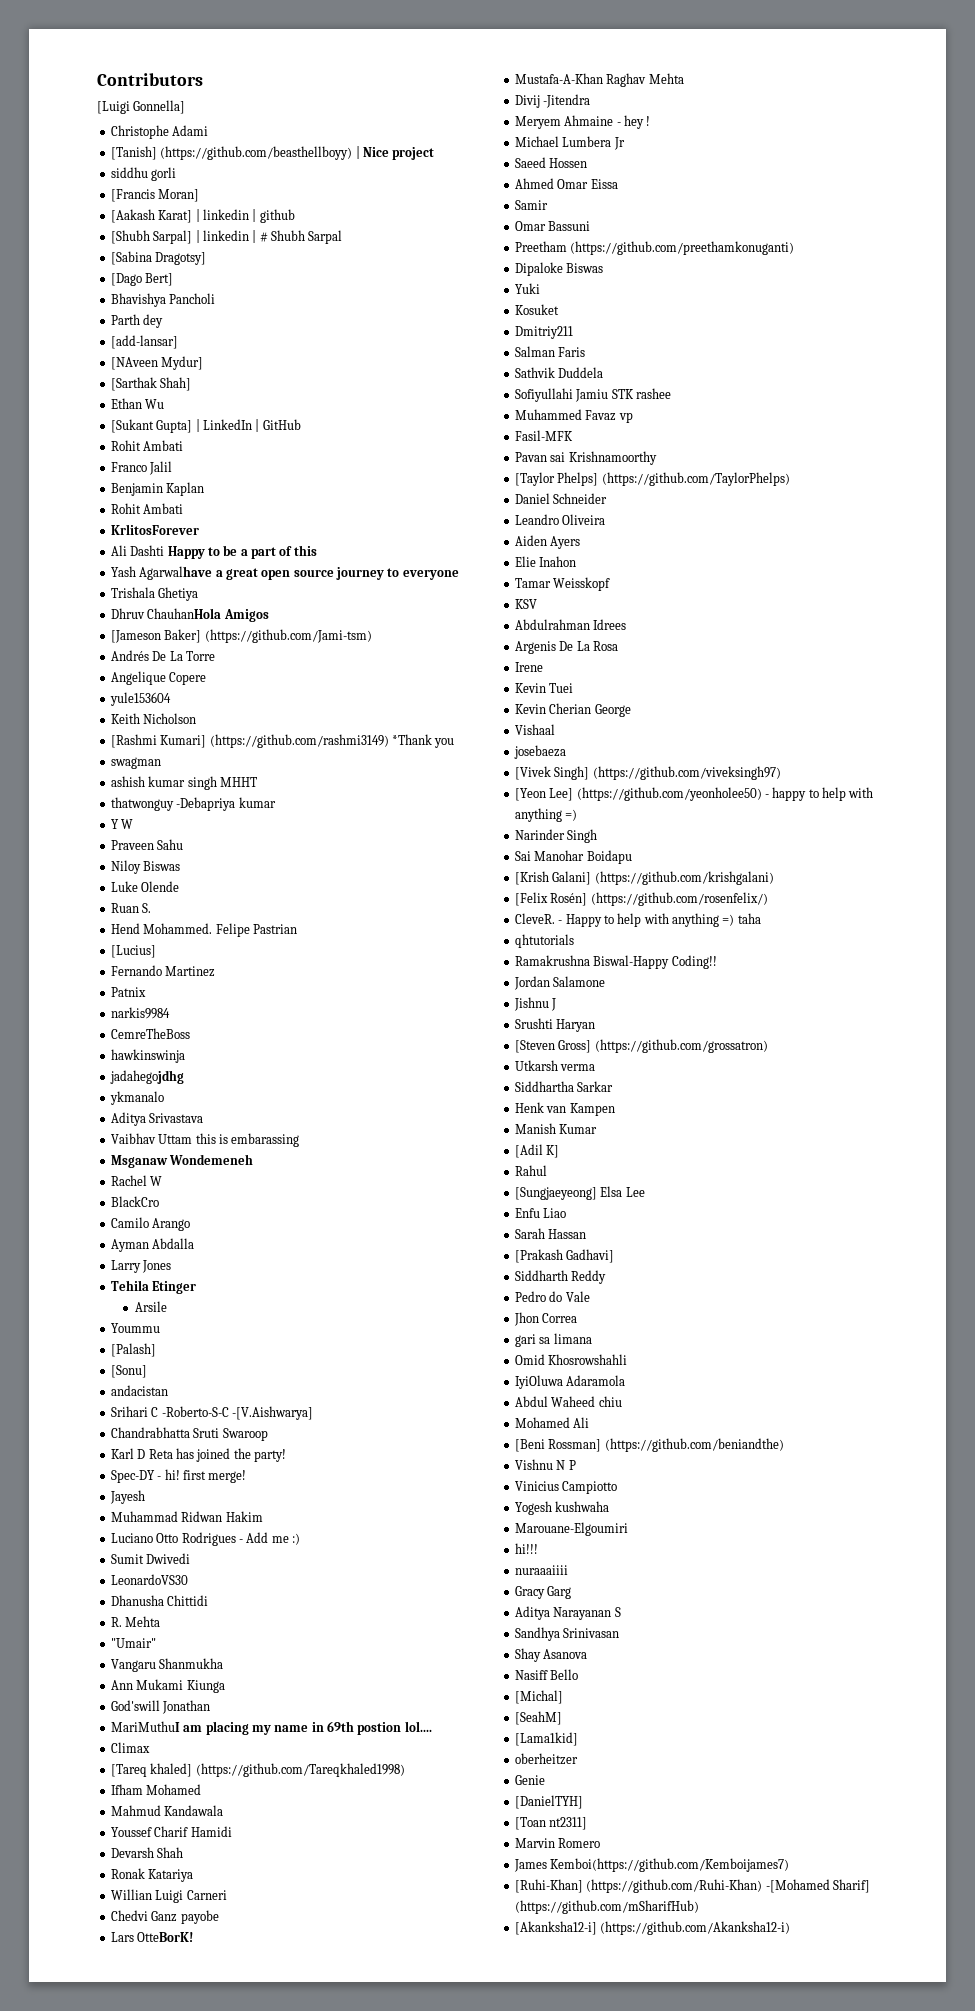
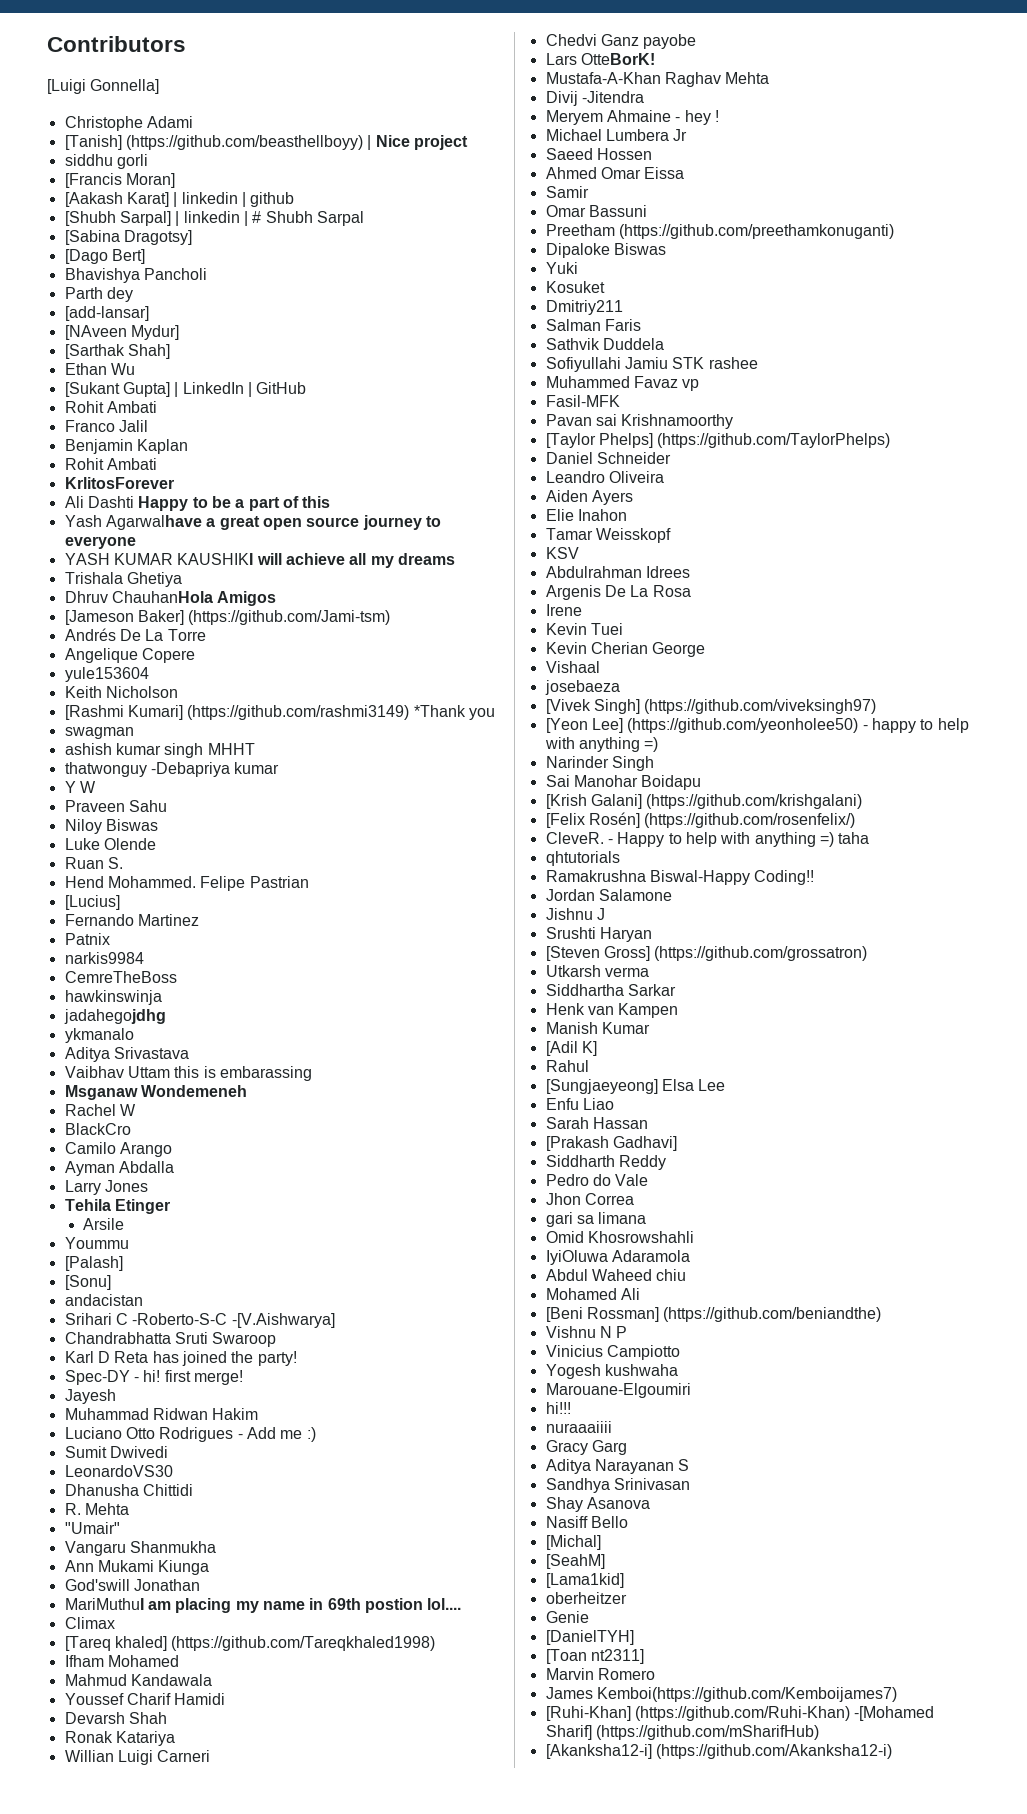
(459, 575) none -> [64,553,455,568] // YASH KUMAR KAUSHIKI will achieve all my dreams

